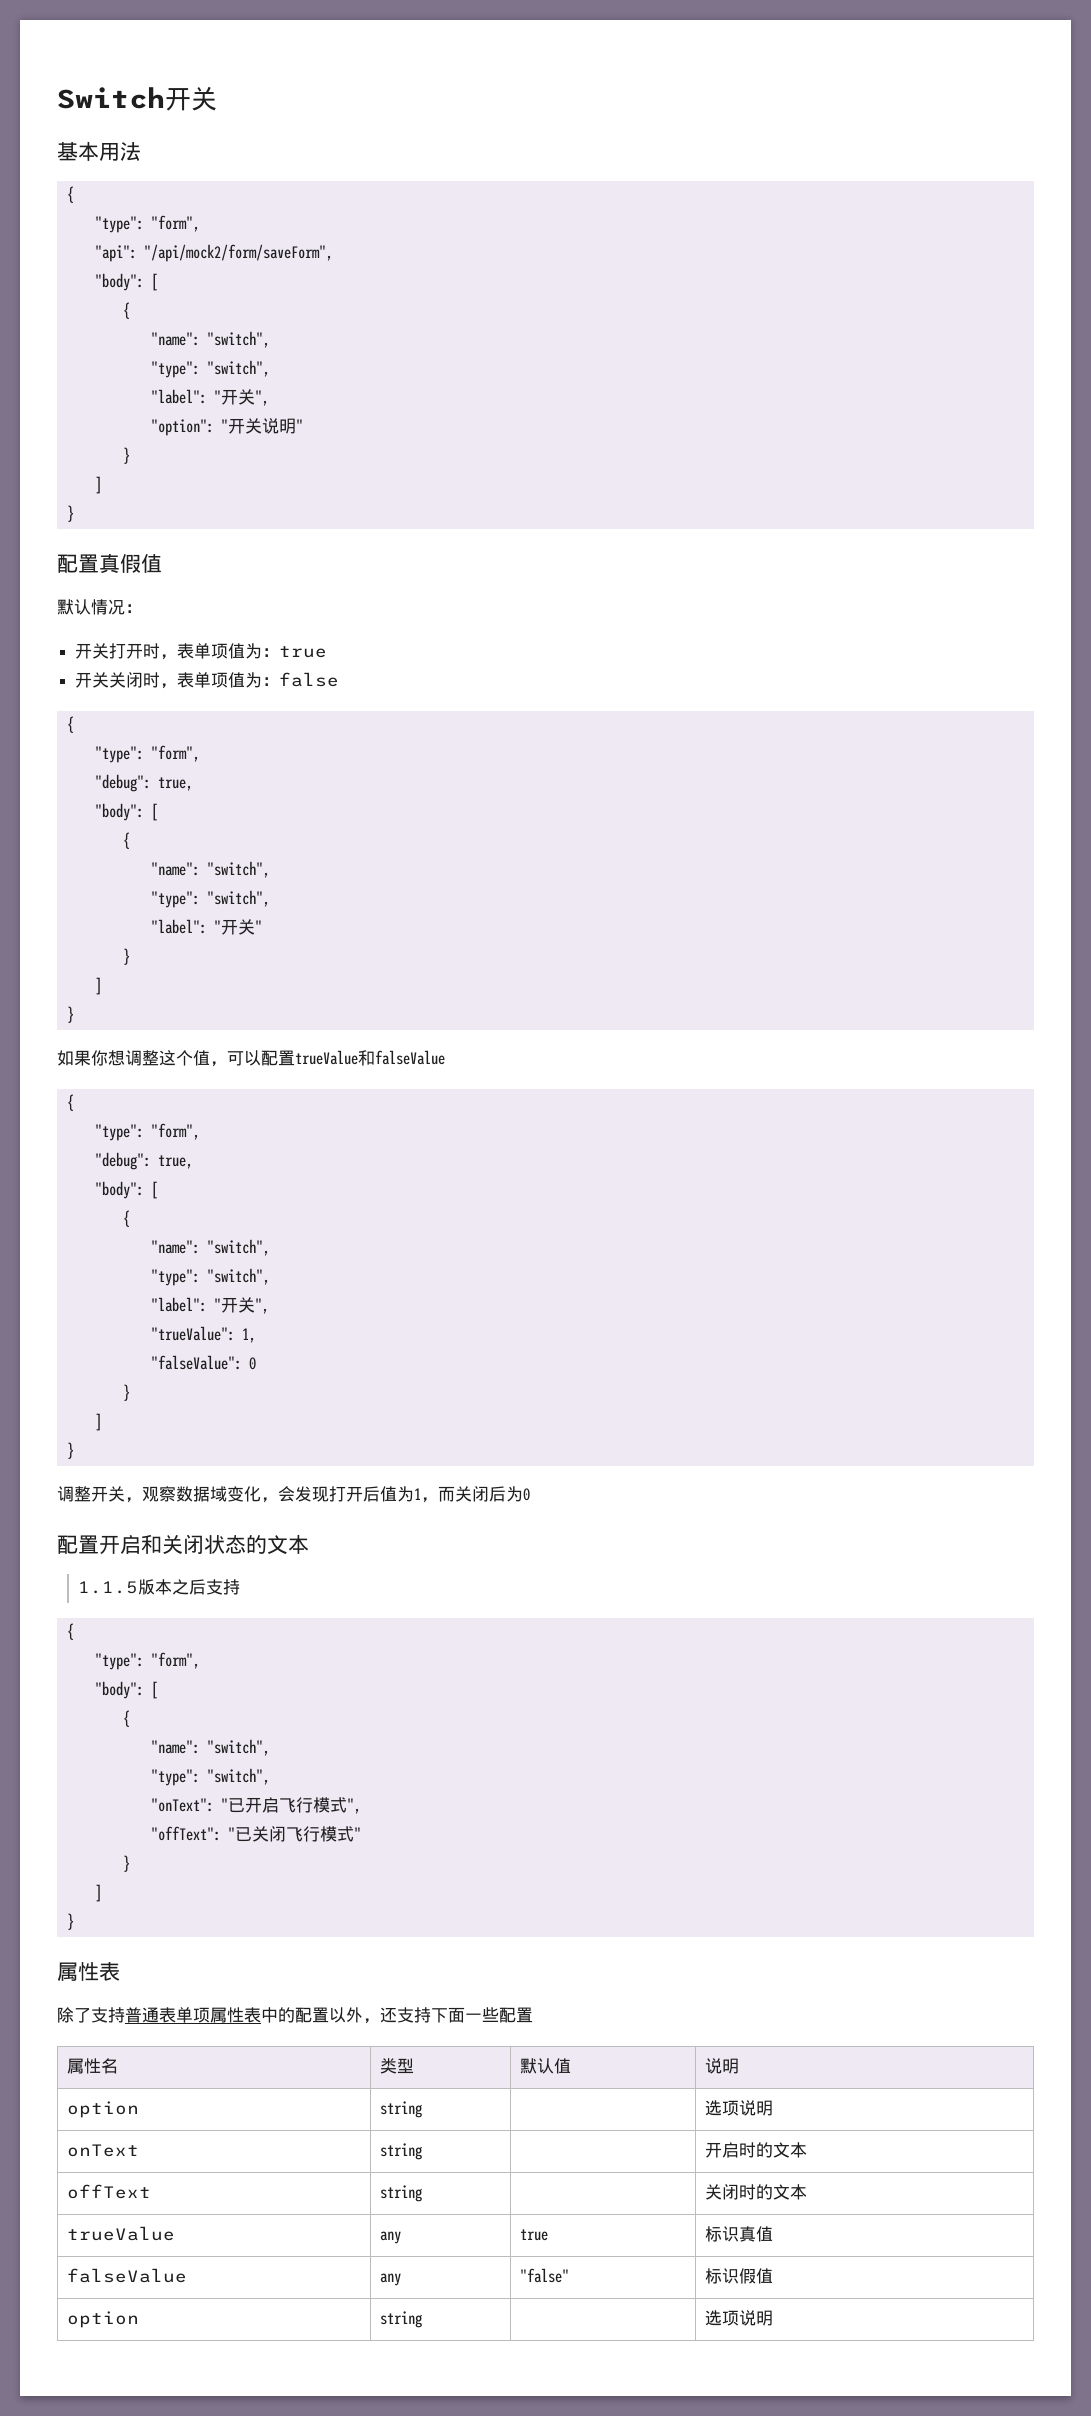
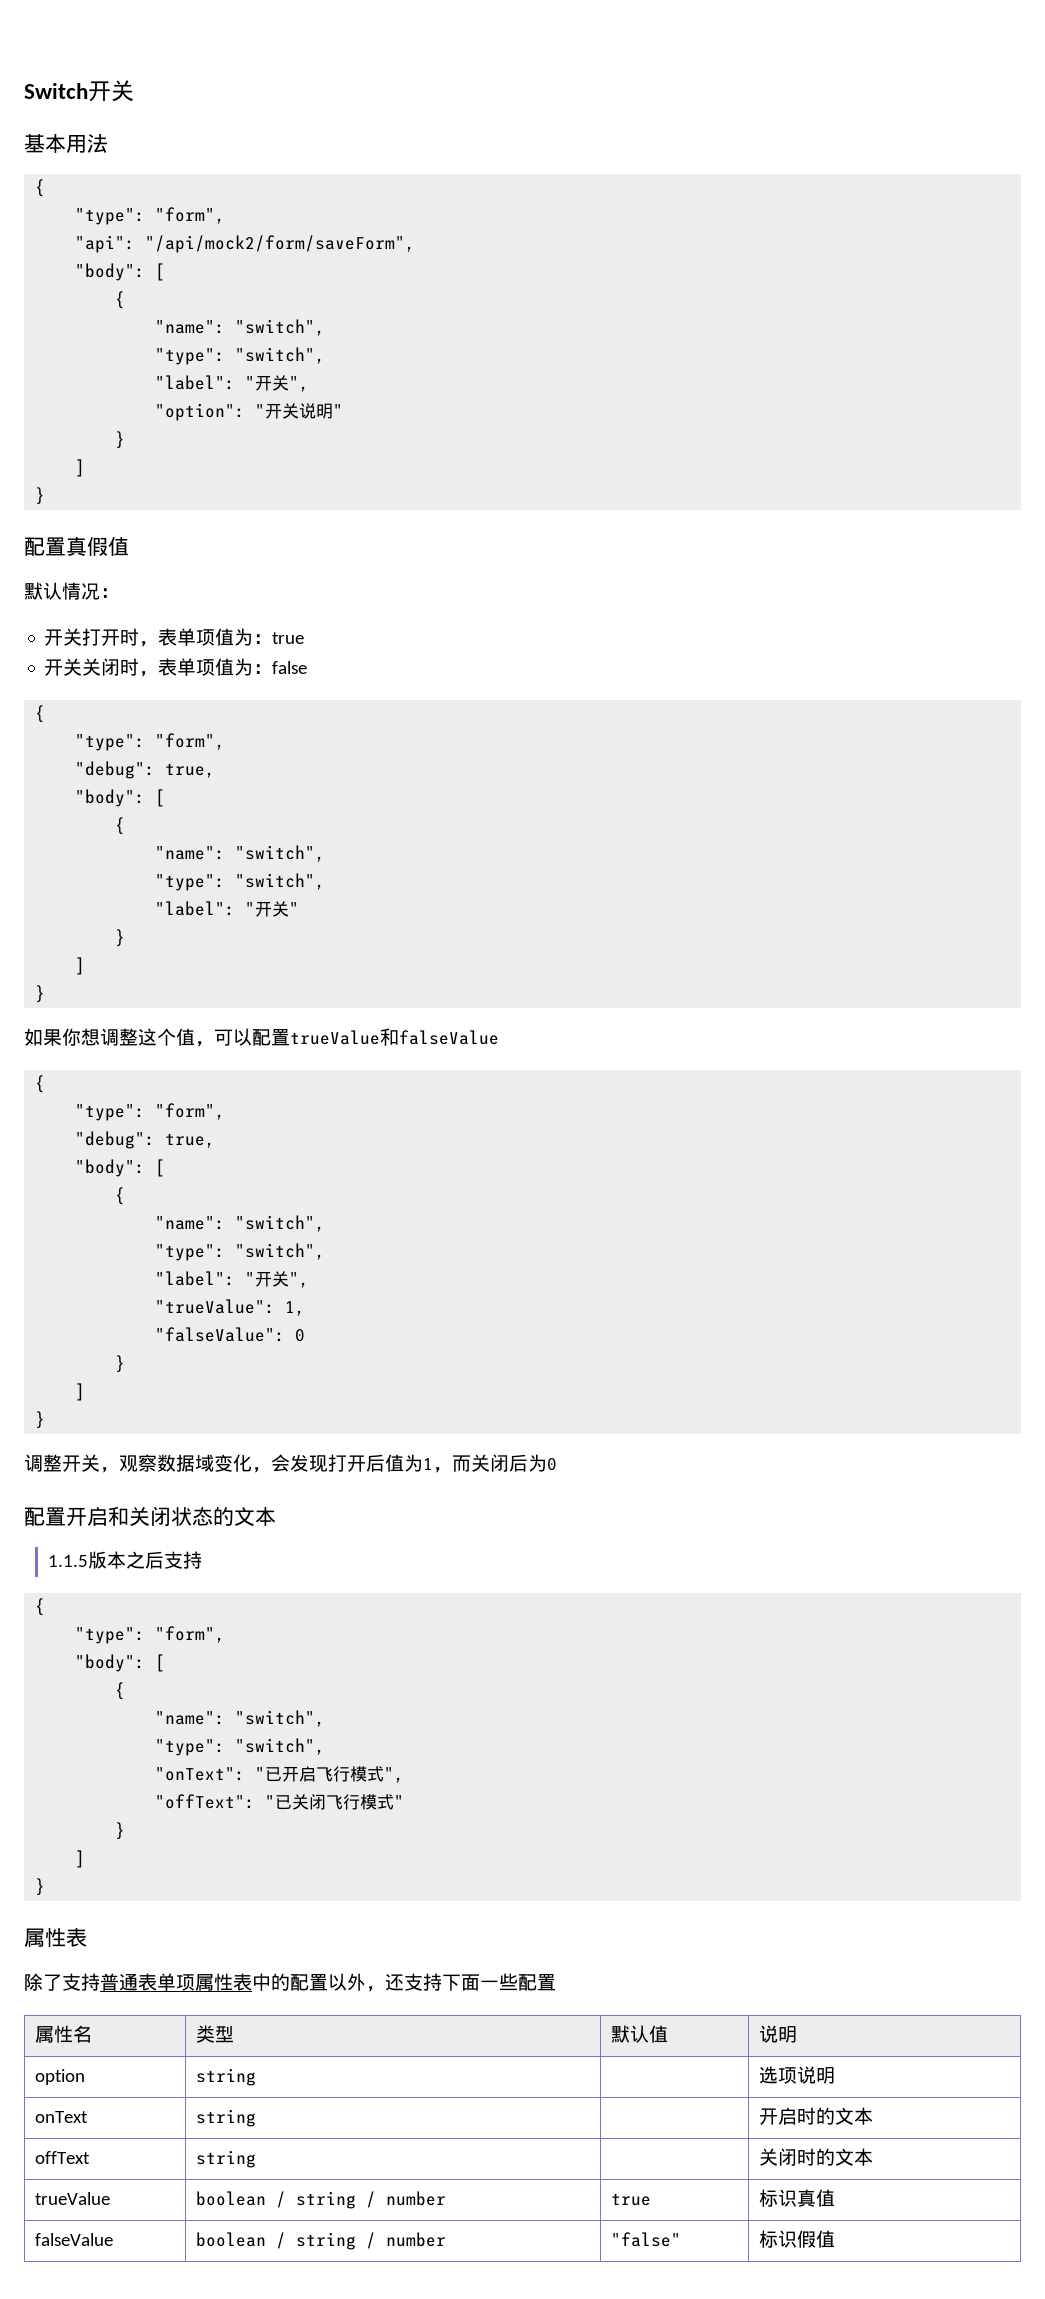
[379,2231,401,2244] any -> [195,2191,446,2209] boolean / string / number
[379,2273,401,2286] any -> [195,2232,446,2250] boolean / string / number
[66,2311,139,2328] [379,2311,422,2328] [704,2310,773,2326] // option | string | | 选项说明 -> (835, 2239) none

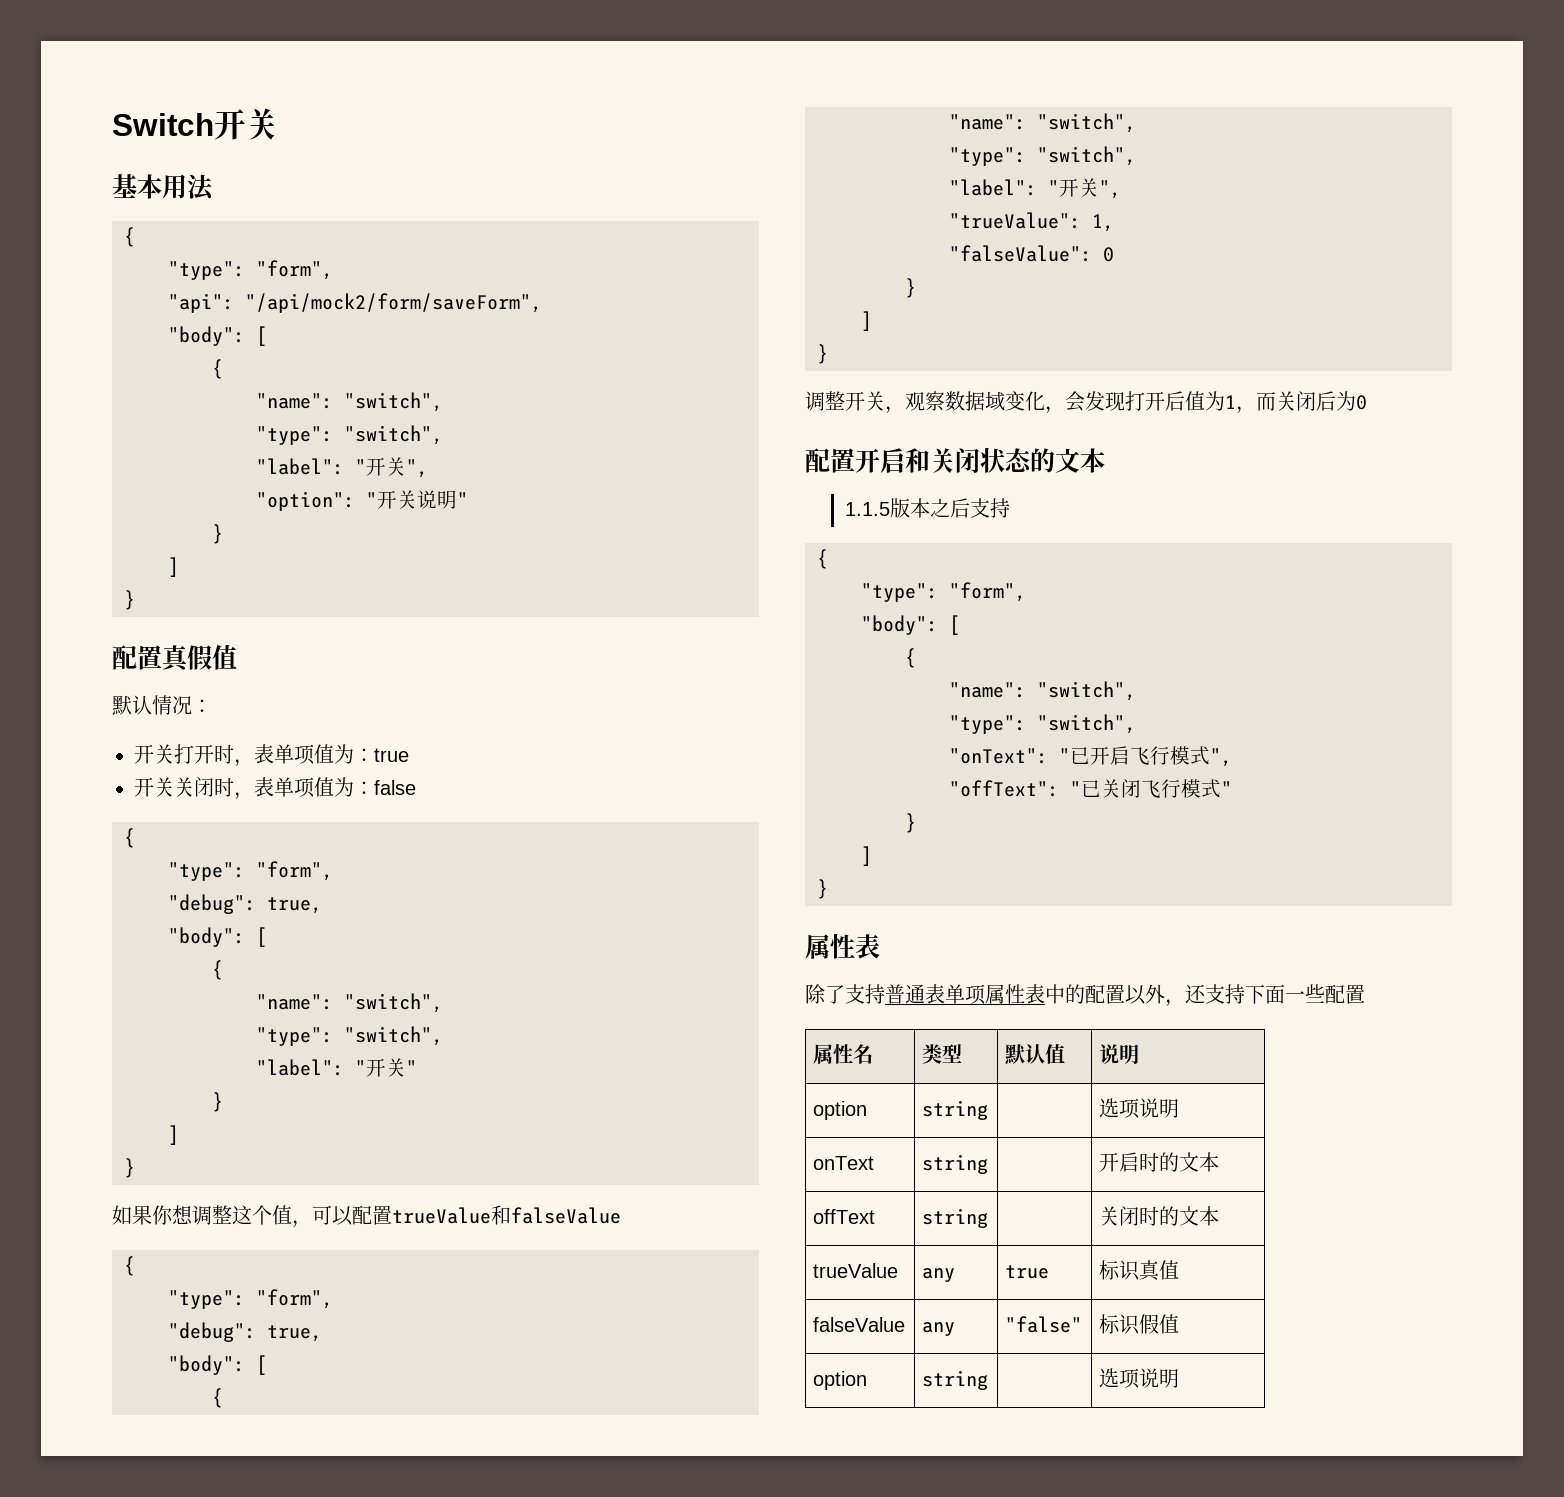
[195,2191,446,2209] boolean / string / number -> [922,1268,956,1282] any
[195,2232,446,2250] boolean / string / number -> [922,1322,956,1336] any
(835, 2239) none -> [813,1371,868,1390] [922,1370,989,1390] [1099,1368,1180,1389] // option | string | | 选项说明

